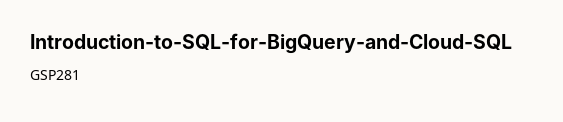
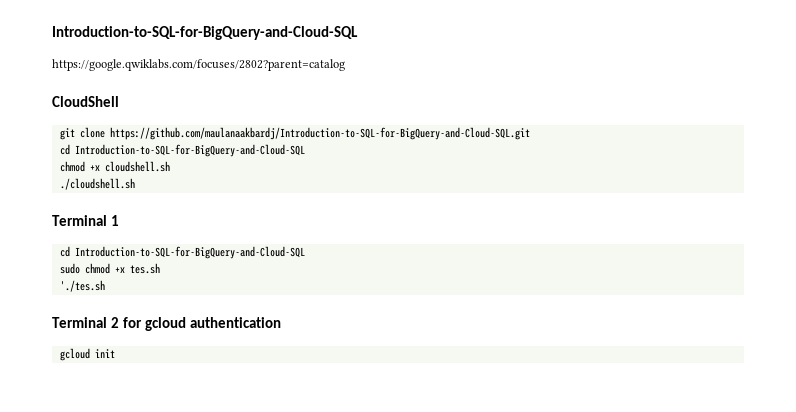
[30,33,512,54] [30,70,80,80] Introduction-to-SQL-for-BigQuery-and-Cloud-SQL // GSP281 -> [52,26,358,40] [52,59,345,71] [52,96,119,107] [59,127,530,140] [59,144,305,157] [59,161,170,172] [59,178,135,190] [52,215,119,226] [59,246,305,259] [59,263,160,274] [59,280,105,292] [52,317,281,331] [59,348,115,361] Introduction-to-SQL-for-BigQuery-and-Cloud-SQL // https://google.qwiklabs.com/focuses/2802?parent=catalog // CloudShell // git clone https://github.com/maulanaakbardj/Introduction-to-SQL-for-BigQuery-and-Cloud-SQL.git // cd Introduction-to-SQL-for-BigQuery-and-Cloud-SQL // chmod +x cloudshell.sh // ./cloudshell.sh // Terminal 1 // cd Introduction-to-SQL-for-BigQuery-and-Cloud-SQL // sudo chmod +x tes.sh // './tes.sh // Terminal 2 for gcloud authentication // gcloud init

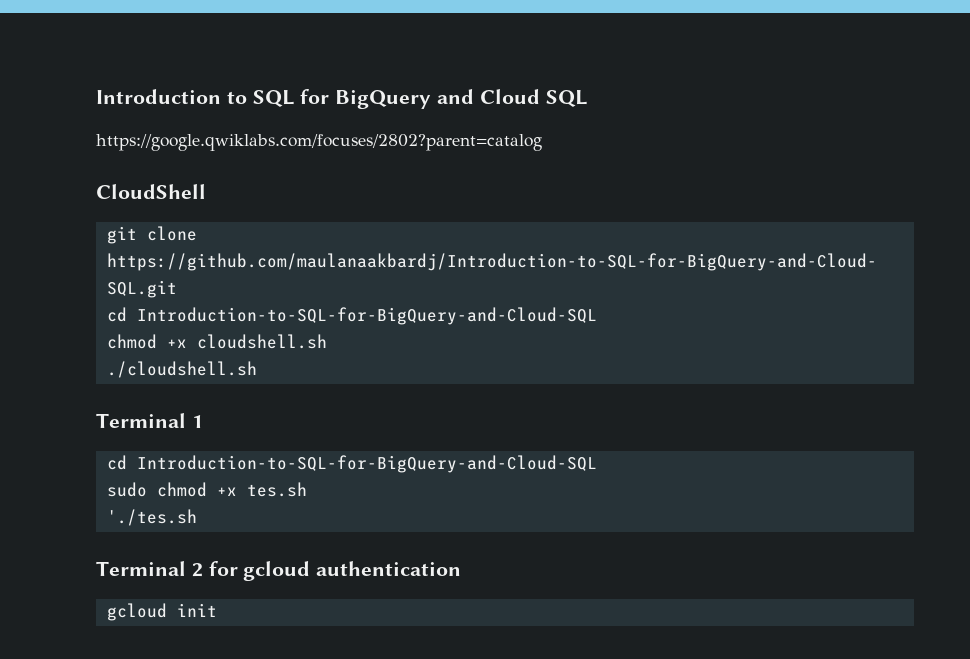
[52,26,358,40] Introduction-to-SQL-for-BigQuery-and-Cloud-SQL -> [96,89,588,109] Introduction to SQL for BigQuery and Cloud SQL

